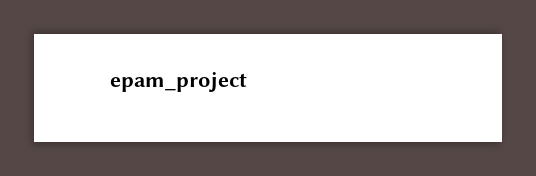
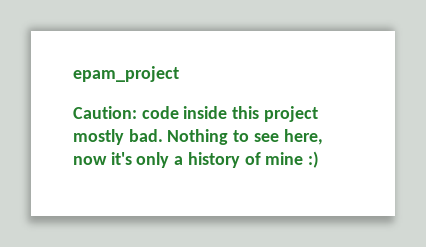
(247, 81) none -> [73,106,318,122] [73,129,323,145] [73,151,320,168] // Caution: code inside this project mostly bad. Nothing to see here, now it's only a history of mine :)

